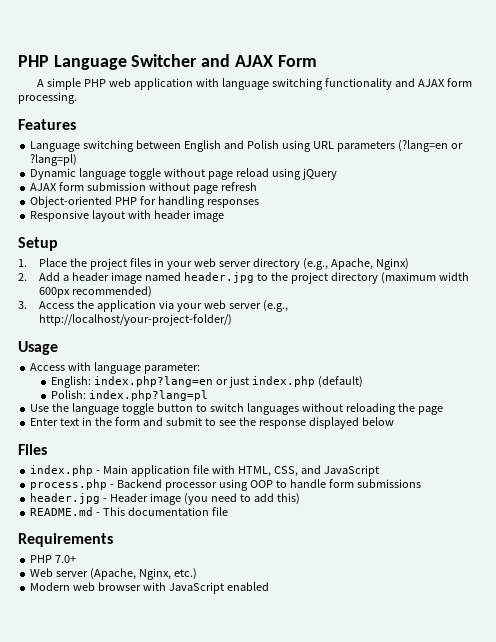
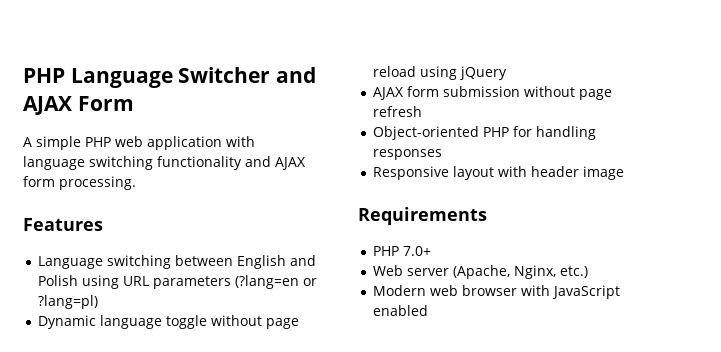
[18,237,58,251] [18,258,409,270] [18,272,469,284] [39,286,153,298] [18,300,288,312] [39,314,233,326] [18,341,58,355] [30,362,201,374] [51,376,364,388] [51,390,209,401] [30,403,443,415] [30,417,394,429] [18,444,47,455] [30,465,379,477] [30,479,421,491] [30,493,300,505] [30,507,228,516] // Setup // 1. Place the project files in your web server directory (e.g., Apache, Nginx) // 2. Add a header image named header.jpg to the project directory (maximum width 600px recommended) // 3. Access the application via your web server (e.g., http://localhost/your-project-folder/) // Usage // Access with language parameter: // English: index.php?lang=en or just index.php (default) // Polish: index.php?lang=pl // Use the language toggle button to switch languages without reloading the page // Enter text in the form and submit to see the response displayed below // Files // index.php - Main application file with HTML, CSS, and JavaScript // process.php - Backend processor using OOP to handle form submissions // header.jpg - Header image (you need to add this) // README.md - This documentation file -> (624, 173) none

